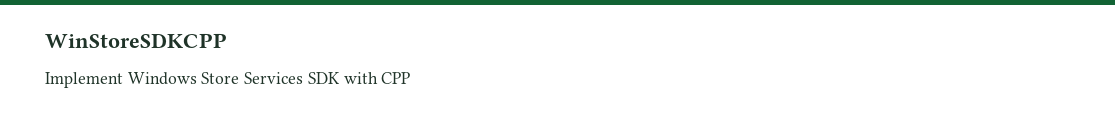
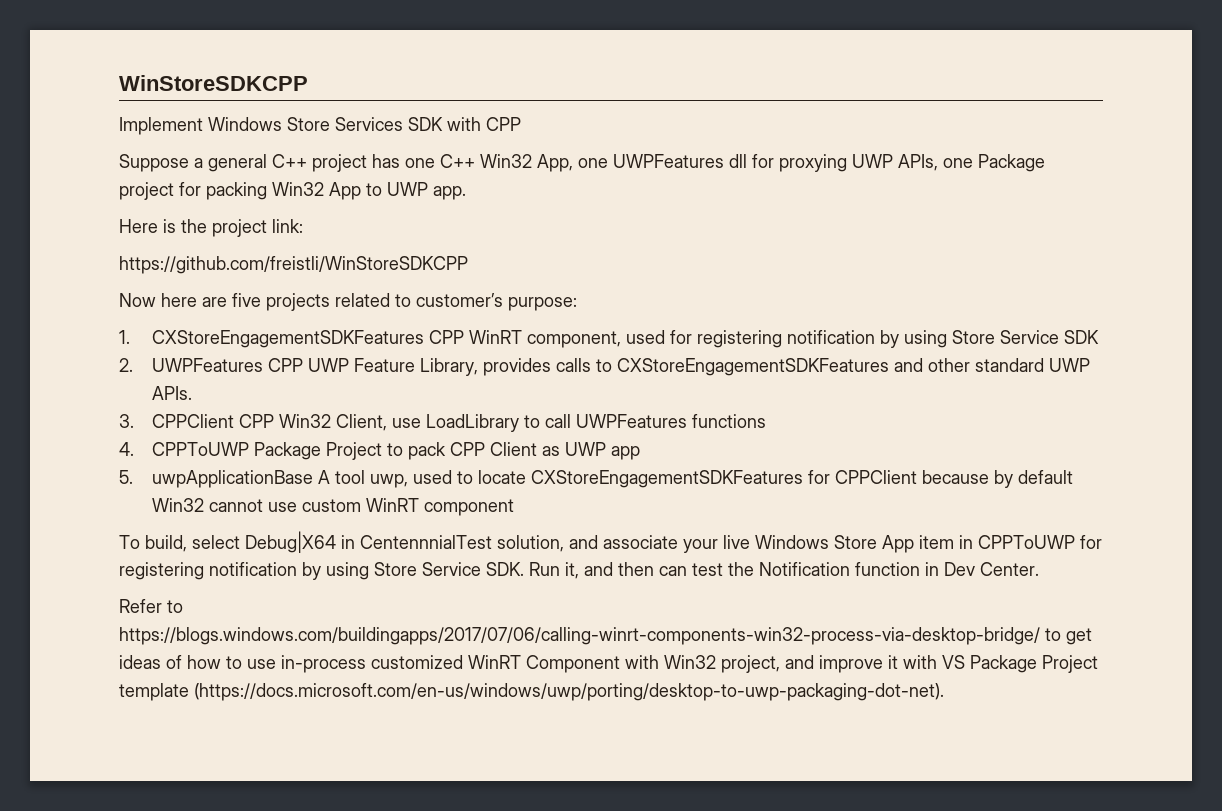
(411, 78) none -> [119,154,1045,172] [119,182,466,200] [119,219,303,237] [119,256,468,274] [119,293,577,311] [119,330,1100,348] [119,358,1091,376] [152,386,193,400] [119,414,767,432] [119,442,641,460] [119,470,1074,488] [152,498,515,516] [119,531,1102,553] [119,562,1039,580] [119,599,183,613] [119,627,1092,645] [119,655,1098,673] [119,683,944,701] // Suppose a general C++ project has one C++ Win32 App, one UWPFeatures dll for proxying UWP APIs, one Package project for packing Win32 App to UWP app. // Here is the project link: // https://github.com/freistli/WinStoreSDKCPP // Now here are five projects related to customer’s purpose: // 1. CXStoreEngagementSDKFeatures CPP WinRT component, used for registering notification by using Store Service SDK // 2. UWPFeatures CPP UWP Feature Library, provides calls to CXStoreEngagementSDKFeatures and other standard UWP APIs. // 3. CPPClient CPP Win32 Client, use LoadLibrary to call UWPFeatures functions // 4. CPPToUWP Package Project to pack CPP Client as UWP app // 5. uwpApplicationBase A tool uwp, used to locate CXStoreEngagementSDKFeatures for CPPClient because by default Win32 cannot use custom WinRT component // To build, select Debug|X64 in CentennnialTest solution, and associate your live Windows Store App item in CPPToUWP for registering notification by using Store Service SDK. Run it, and then can test the Notification function in Dev Center. // Refer to https://blogs.windows.com/buildingapps/2017/07/06/calling-winrt-components-win32-process-via-desktop-bridge/ to get ideas of how to use in-process customized WinRT Component with Win32 project, and improve it with VS Package Project template (https://docs.microsoft.com/en-us/windows/uwp/porting/desktop-to-uwp-packaging-dot-net).

